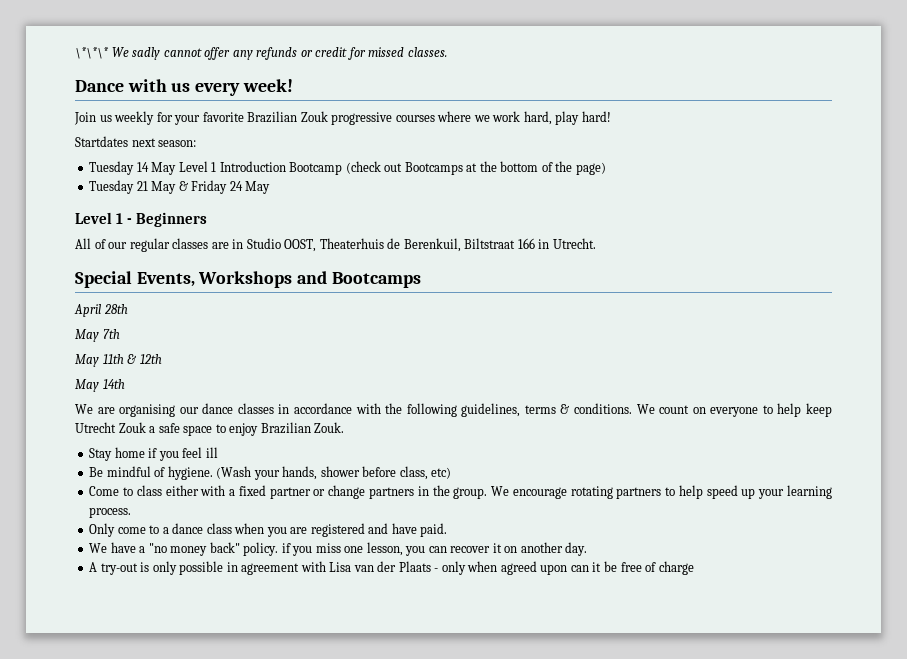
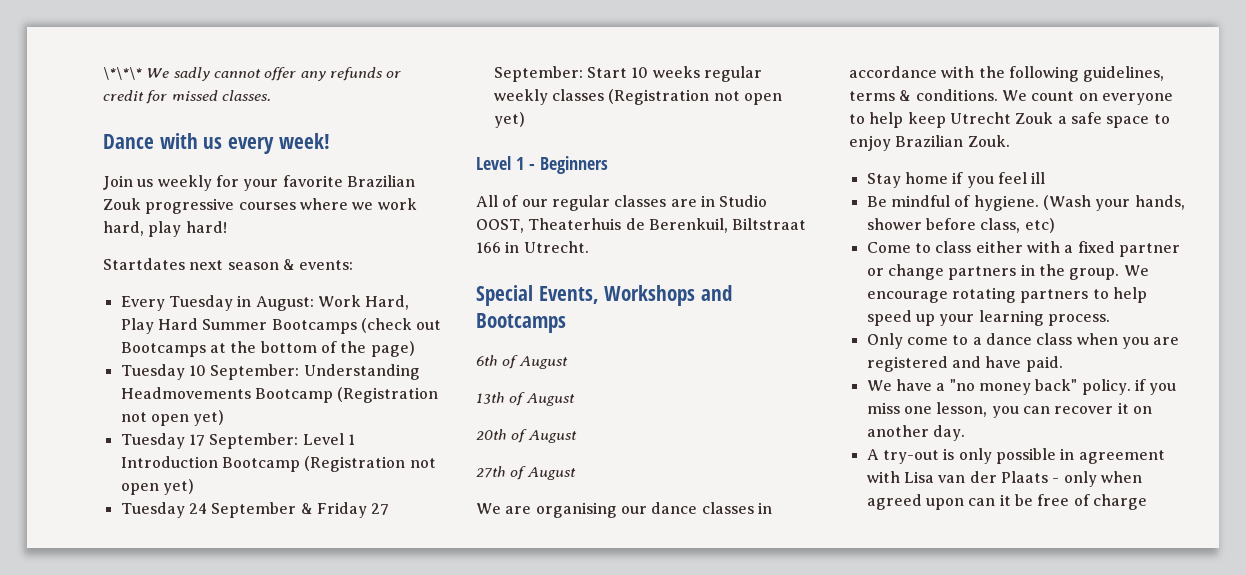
[158,140,197,147] [89,161,343,175] season: // Tuesday 14 May Level 1 Introduction Bootcamp -> [227,259,354,270] [120,295,410,311] [120,318,357,334] season & events: // Every Tuesday in August: Work Hard, Play Hard Summer Bootcamps
[136,180,271,194] 21 May & Friday 24 May -> [188,364,420,380] [120,387,439,403] [120,410,225,426] [120,433,355,449] [120,456,436,472] [120,479,194,495] [120,502,390,518] [493,66,762,82] [493,89,782,105] [493,112,525,128] 10 September: Understanding Headmovements Bootcamp (Registration not open yet) // Tuesday 17 September: Level 1 Introduction Bootcamp (Registration not open yet) // Tuesday 24 September & Friday 27 September: Start 10 weeks regular weekly classes (Registration not open yet)
[74,304,128,317] [75,329,120,342] [75,354,162,367] [75,379,125,392] April 28th // May 7th // May 11th & 12th // May 14th -> [476,355,568,369] [476,392,575,406] [476,429,577,443] [476,466,576,480] 6th of August // 13th of August // 20th of August // 27th of August

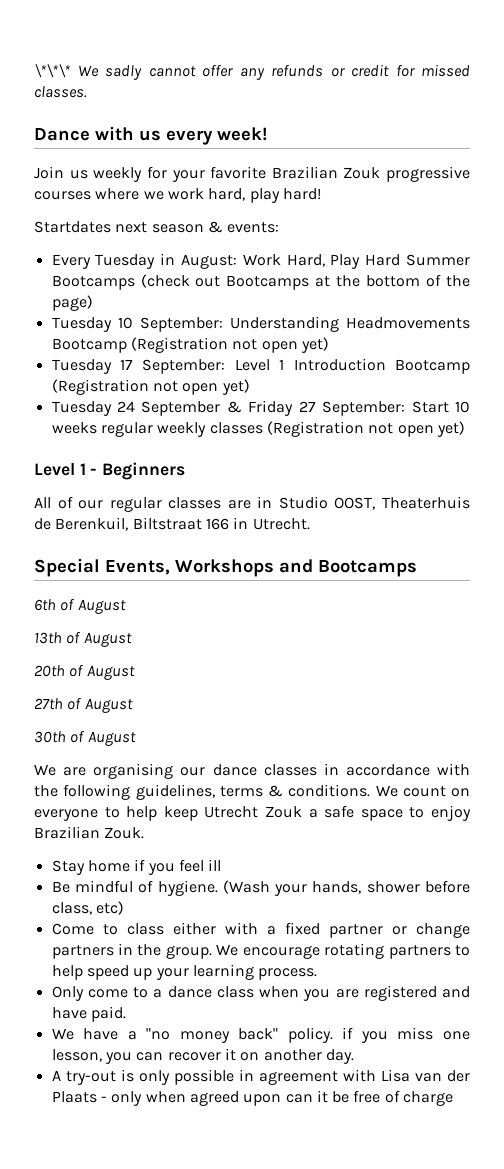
(576, 473) none -> [34,730,136,746] // 30th of August

